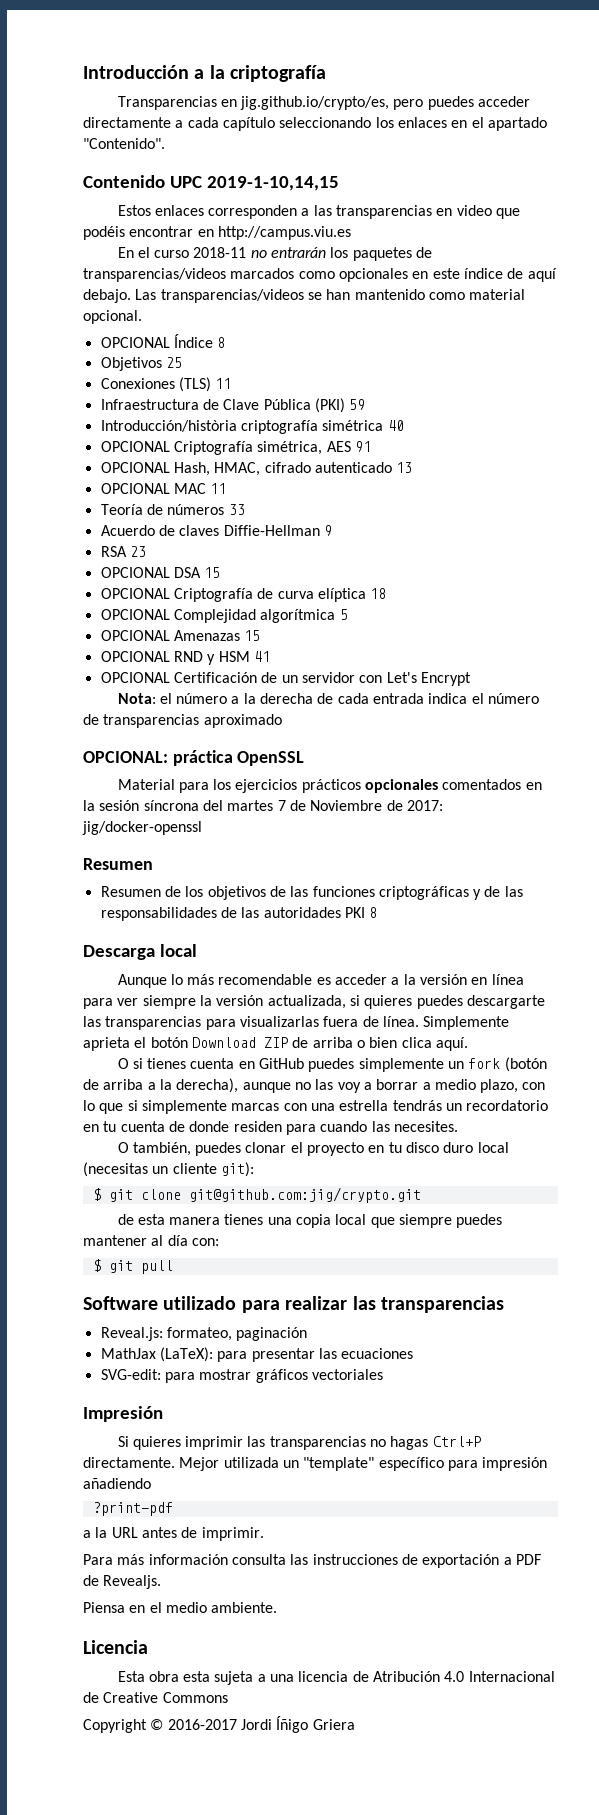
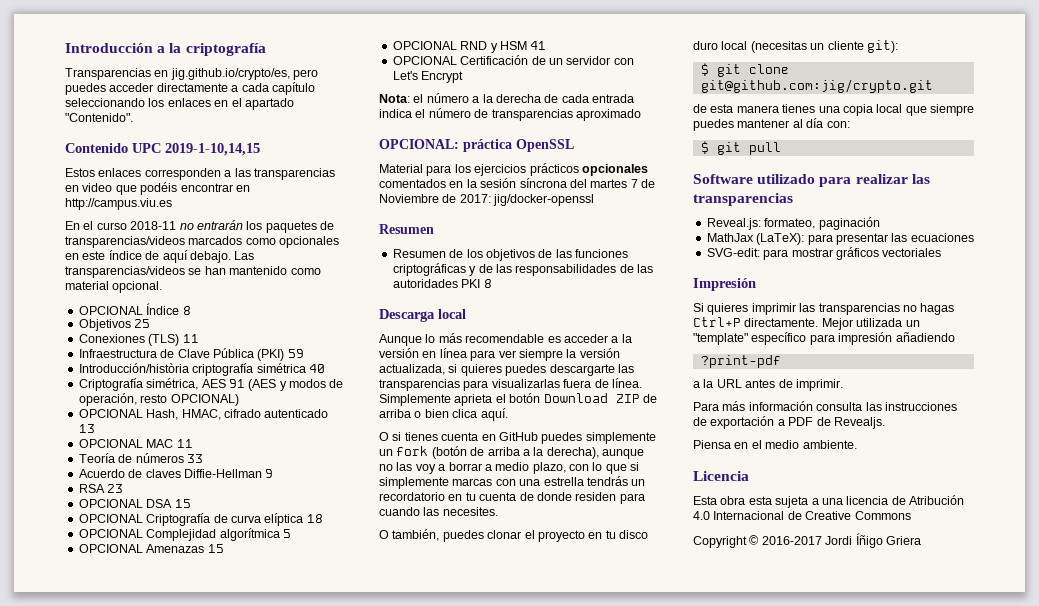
[100,441,170,452] OPCIONAL -> (325, 368) none
(371, 446) none -> [248,379,344,391] [78,393,239,406] (AES y modos de operación, resto OPCIONAL)

